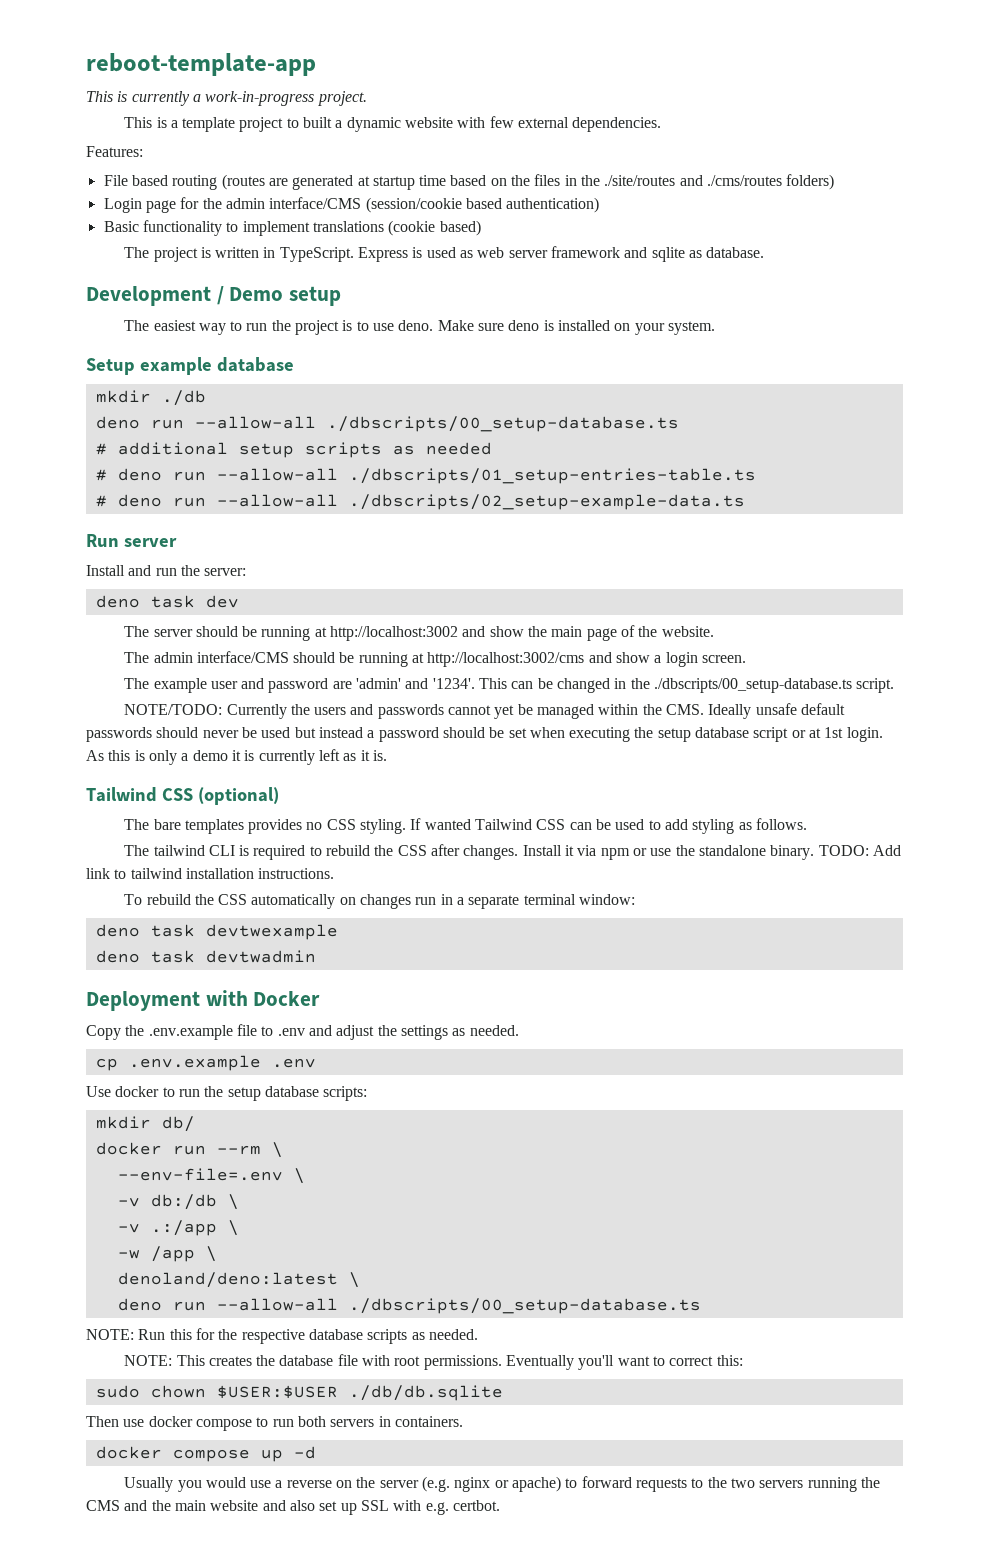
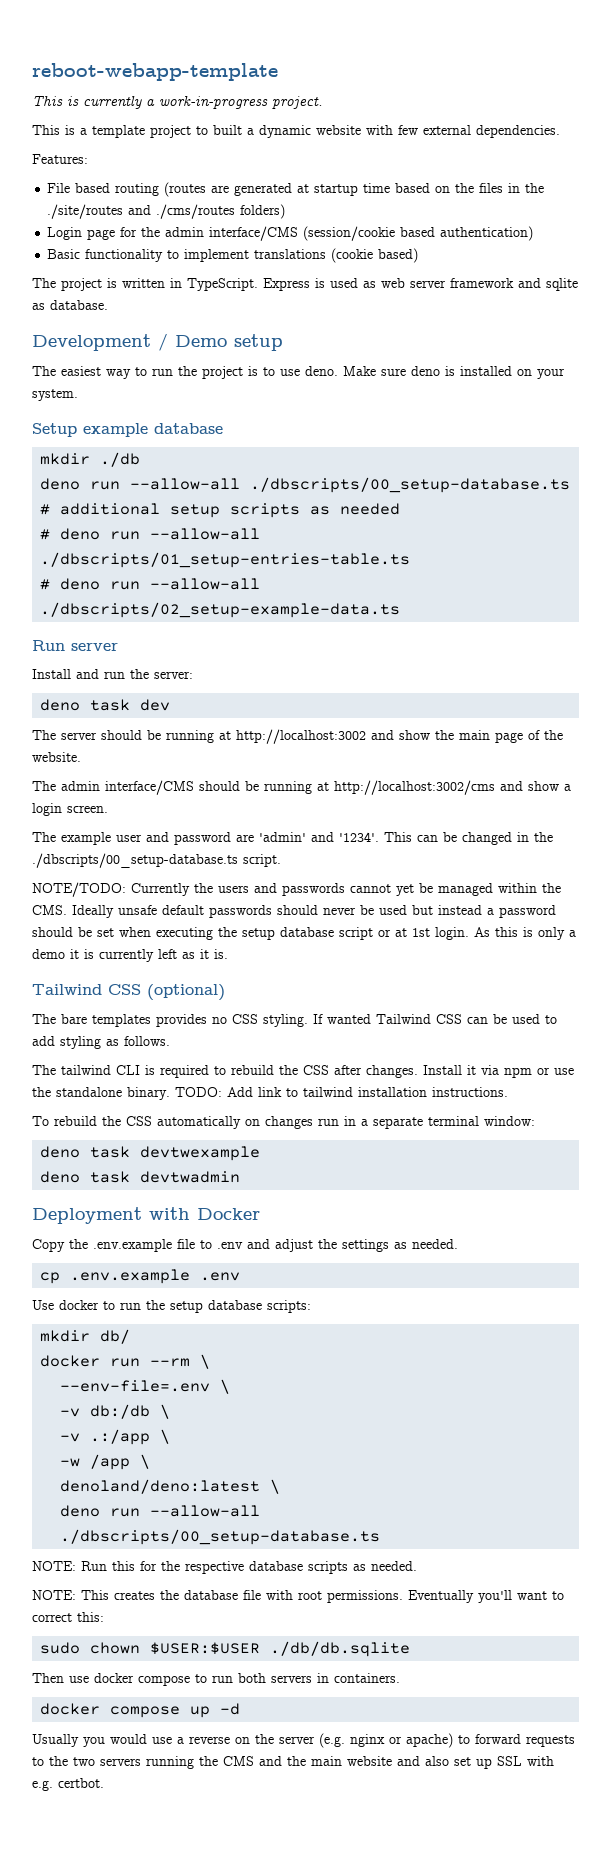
[86,53,316,76] reboot-template-app -> [32,63,278,81] reboot-webapp-template

